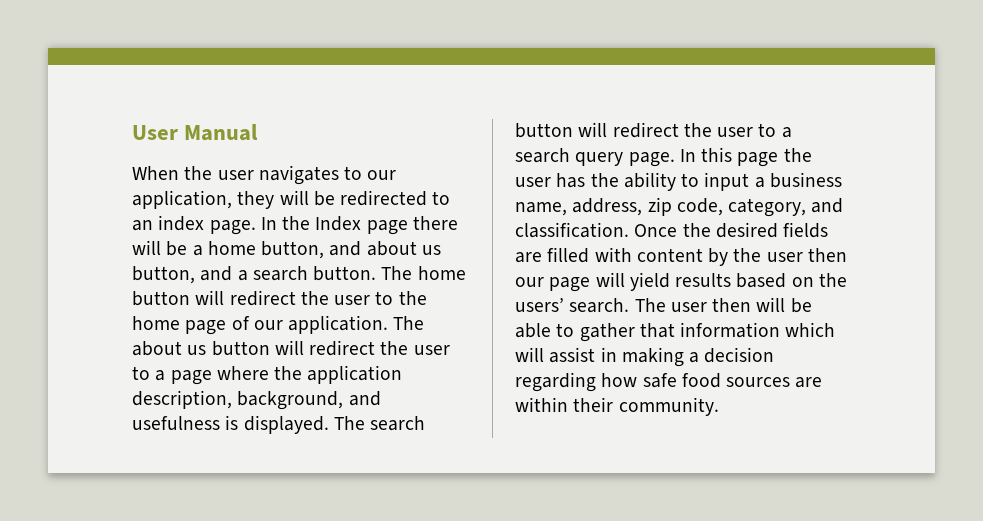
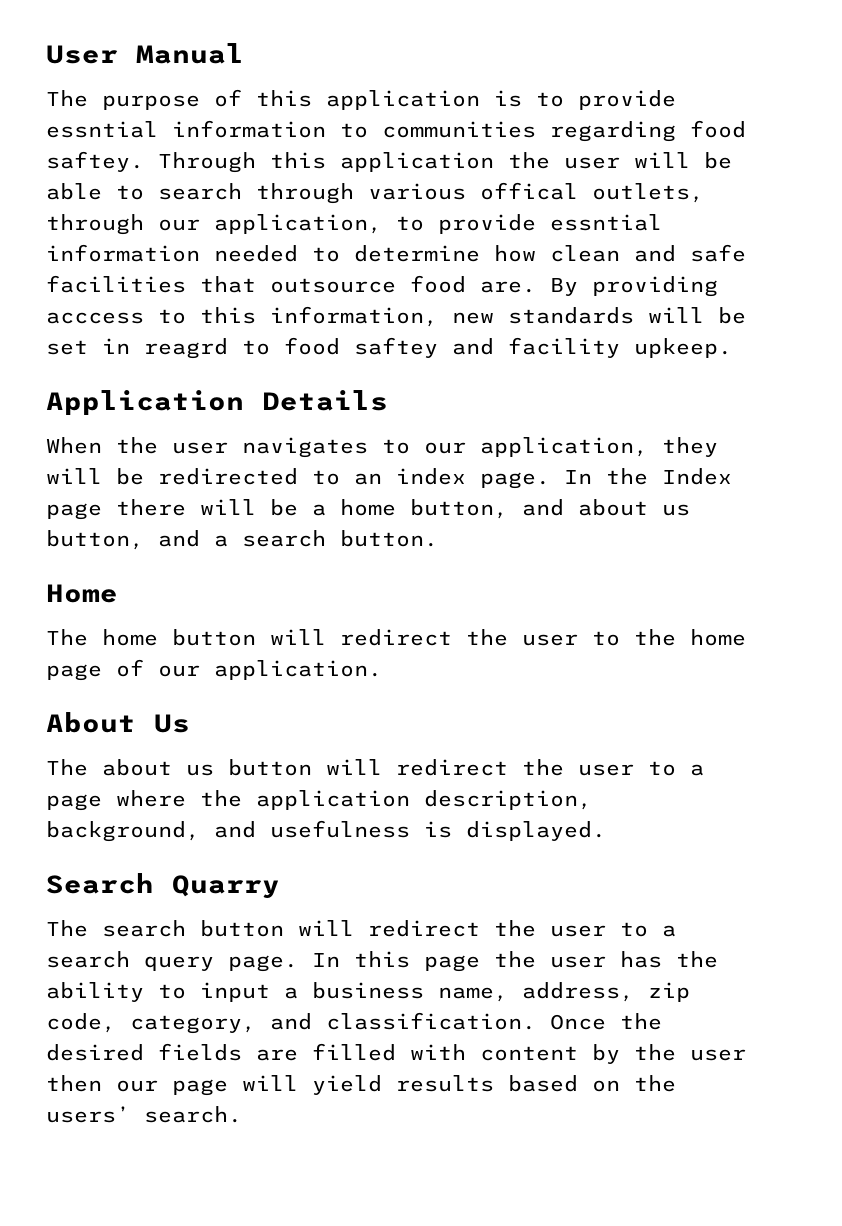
(259, 132) none -> [46,89,676,110] [46,120,746,142] [46,151,732,173] [46,182,704,204] [46,214,662,235] [46,244,746,262] [46,275,718,297] [46,306,746,327] [46,337,732,359] [46,390,388,415] // The purpose of this application is to provide essntial information to communities regarding food saftey. Through this application the user will be able to search through various offical outlets, through our application, to provide essntial information needed to determine how clean and safe facilities that outsource food are. By providing acccess to this information, new standards will be set in reagrd to food saftey and facility upkeep. // Application Details
(377, 273) none -> [46,584,118,603] // Home //
(389, 324) none -> [46,712,190,733] // About Us //
(329, 424) none -> [46,873,280,899] // Search Quarry //
[634,297,812,313] [515,322,836,342] [515,347,775,367] [515,372,823,392] [515,397,719,416] The user then will be able to gather that information which will assist in making a decision regarding how safe food sources are within their community. -> (242, 1114) none

